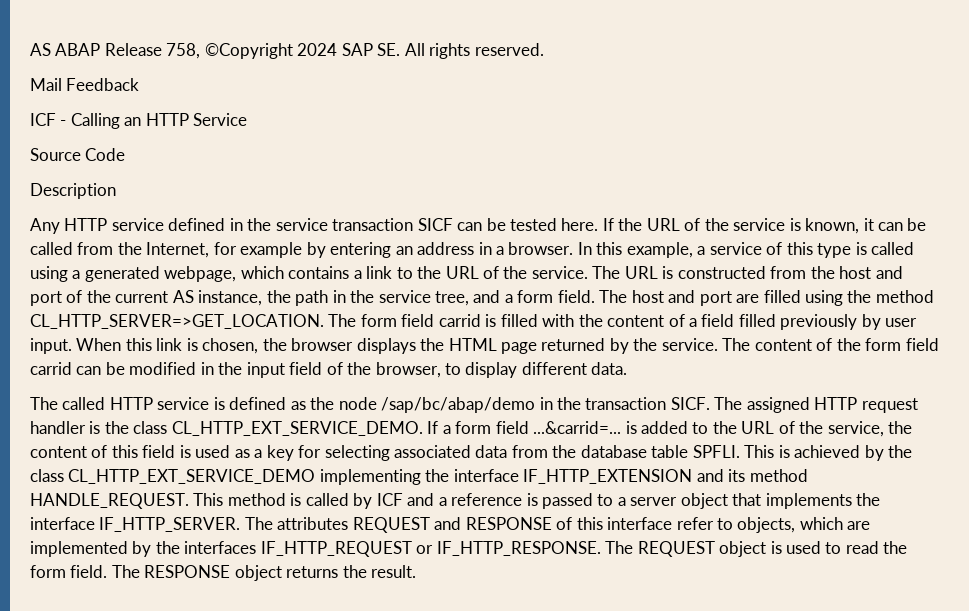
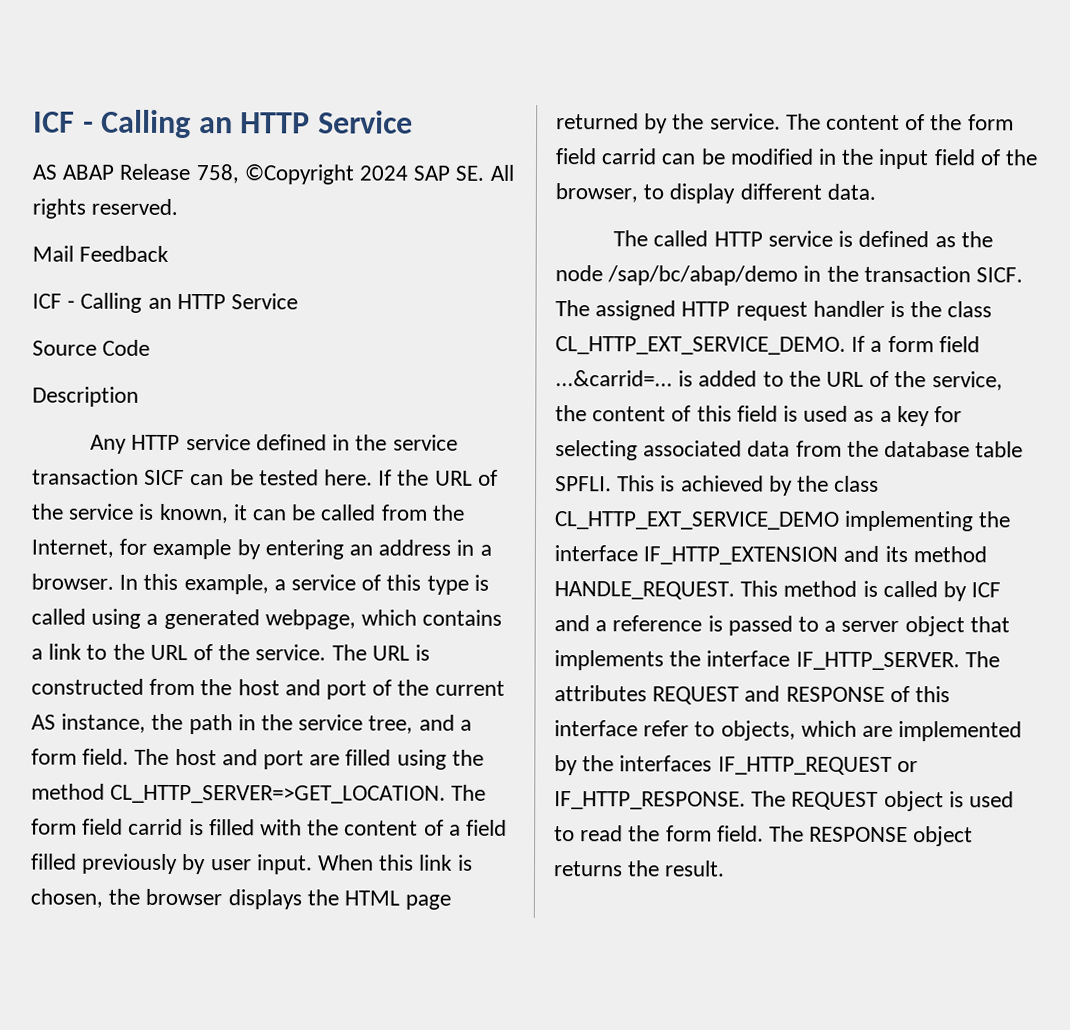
(30, 49) none -> [33,109,413,139] ICF - Calling an HTTP Service //

